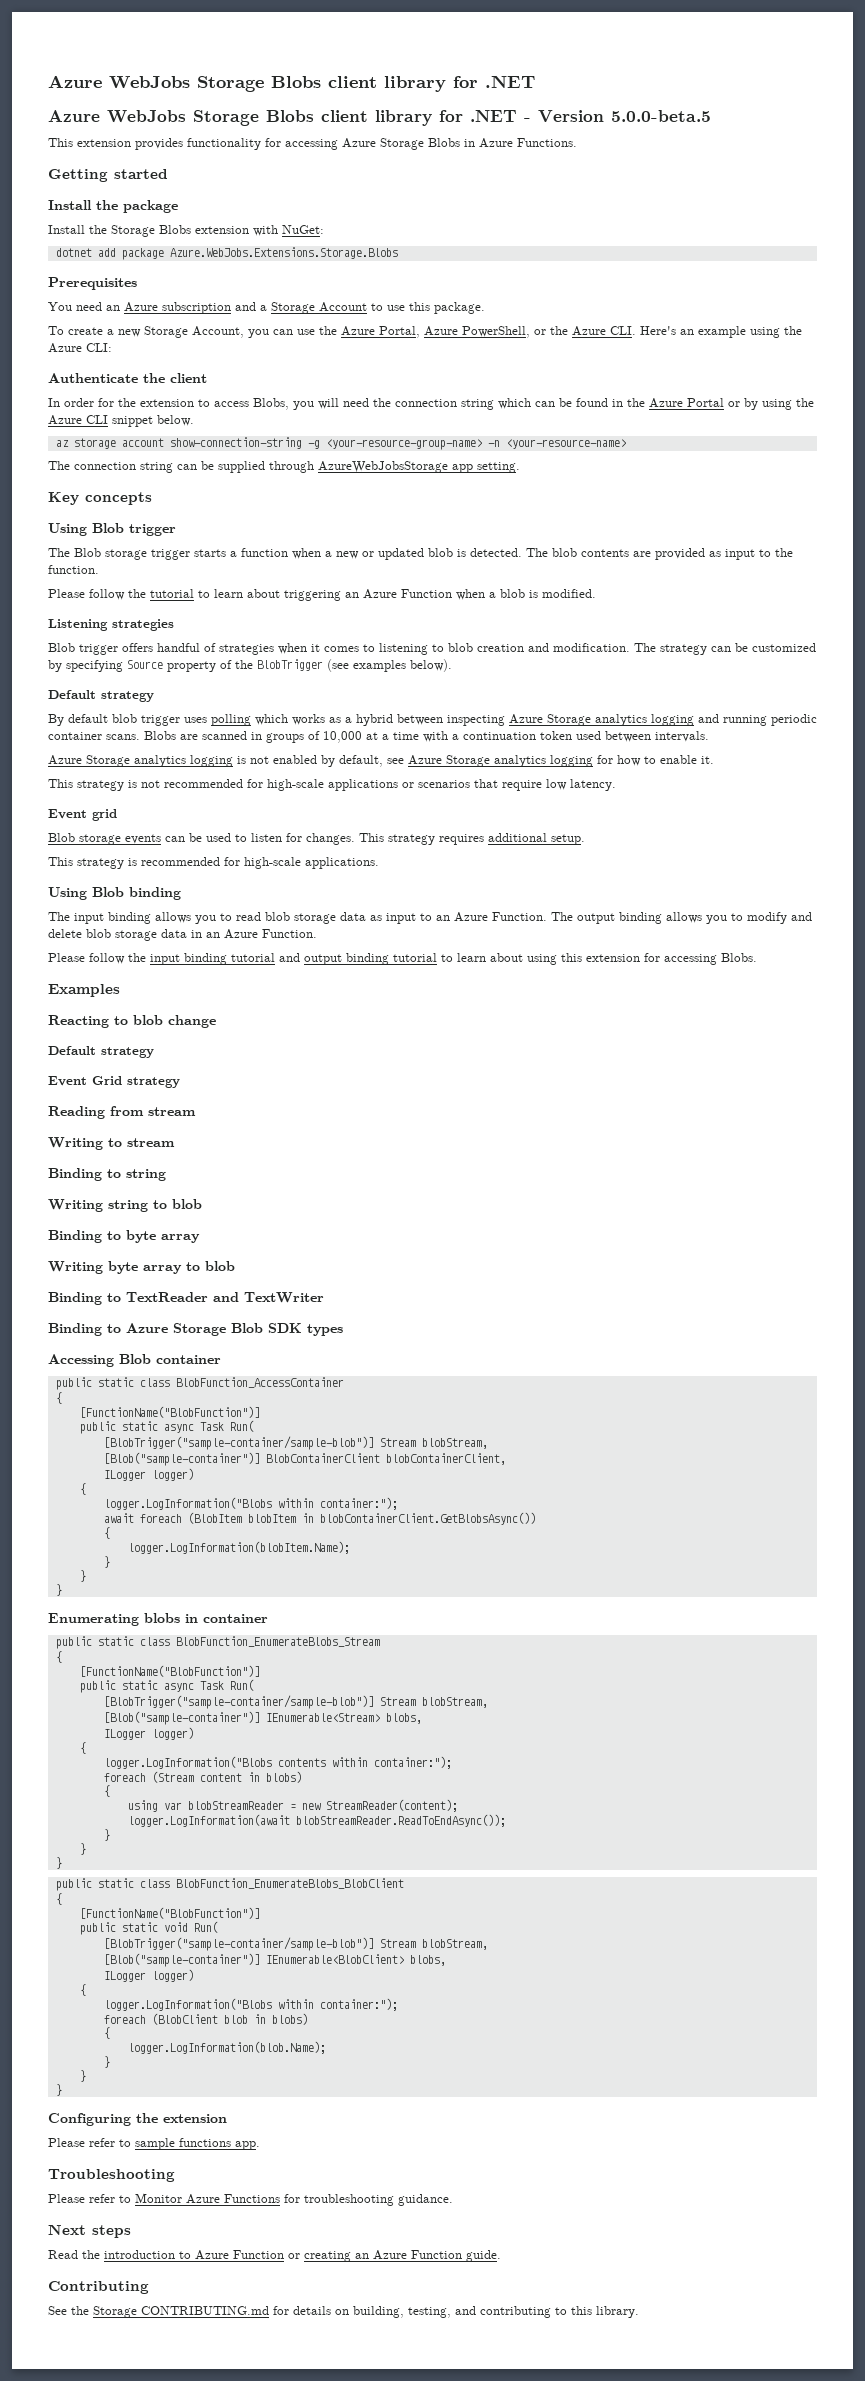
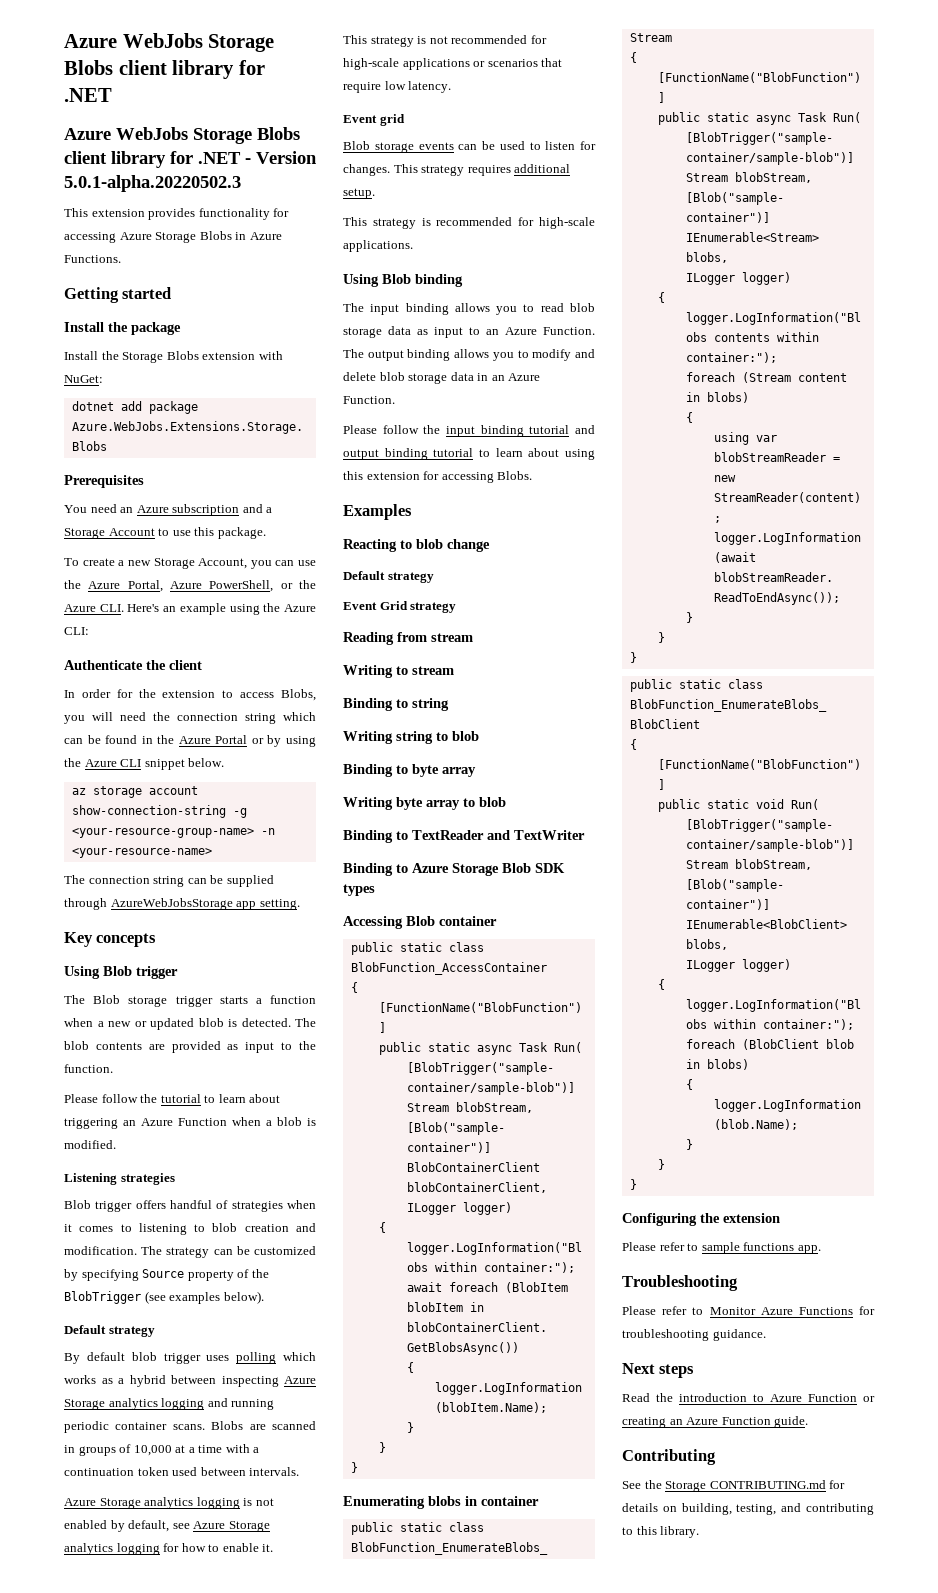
[611,110,711,122] 5.0.0-beta.5 -> [64,175,241,192] 5.0.1-alpha.20220502.3

